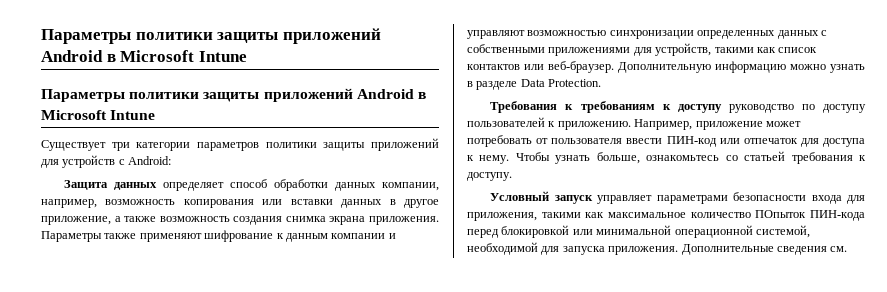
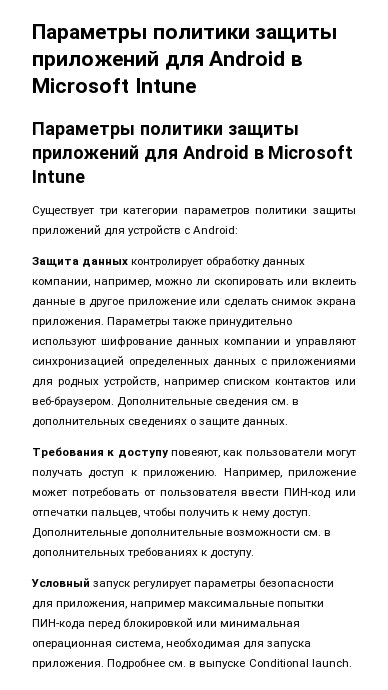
[41,28,381,44] Параметры политики защиты приложений -> [32,24,338,43] [32,51,204,70] Параметры политики защиты приложений для
(353, 95) none -> [143,149,178,162] для
[163,179,439,191] [41,199,439,208] [41,216,439,225] [41,230,328,242] определяет способ обработки данных компании, например, возможность копирования или вставки данных в другое приложение, а также возможность создания снимка экрана приложения. Параметры также применяют шифрование к данным -> [131,256,306,268] [32,279,356,287] [32,299,356,308] [32,317,293,328] [32,336,220,348] контролирует обработку данных компании, например, можно ли скопировать или вклеить данные в другое приложение или сделать снимок экрана приложения. Параметры также принудительно используют шифрование данных
[527,30,694,39] возможностью синхронизации -> [32,356,124,367] синхронизацией
[467,44,545,53] собственными -> (267, 362) none
[655,43,818,56] [467,61,865,73] [467,79,602,90] [490,101,866,113] [467,117,545,127] устройств, такими как список контактов или веб-браузер. Дополнительную информацию можно узнать в разделе Data Protection. // Требования к требованиям к доступу руководство по доступу пользователей -> [57,376,356,388] [32,396,300,408] [32,419,289,428] [32,447,356,458] [32,470,125,479] родных устройств, например списком контактов или веб-браузером. Дополнительные сведения см. в дополнительных сведениях о защите данных. // Требования к доступу повеяют, как пользователи могут получать доступ
[743,138,865,147] [467,151,866,164] [467,172,512,181] [490,191,866,204] [467,210,865,221] [467,225,810,238] [467,242,848,255] отпечаток для доступа к нему. Чтобы узнать больше, ознакомьтесь со статьей требования к доступу. // Условный запуск управляет параметрами безопасности входа для приложения, такими как максимальное количество ПОпыток ПИН-кода перед блокировкой или минимальной операционной системой, необходимой для запуска приложения. Дополнительные сведения см. -> [32,507,311,519] [32,528,332,539] [32,547,255,559] [31,578,335,589] [32,601,325,610] [32,618,301,630] [32,638,312,650] [32,658,352,670] отпечатки пальцев, чтобы получить к нему доступ. Дополнительные дополнительные возможности см. в дополнительных требованиях к доступу. // Условный запуск регулирует параметры безопасности для приложения, например максимальные попытки ПИН-кода перед блокировкой или минимальная операционная система, необходимая для запуска приложения. Подробнее см. в выпуске Conditional launch.

